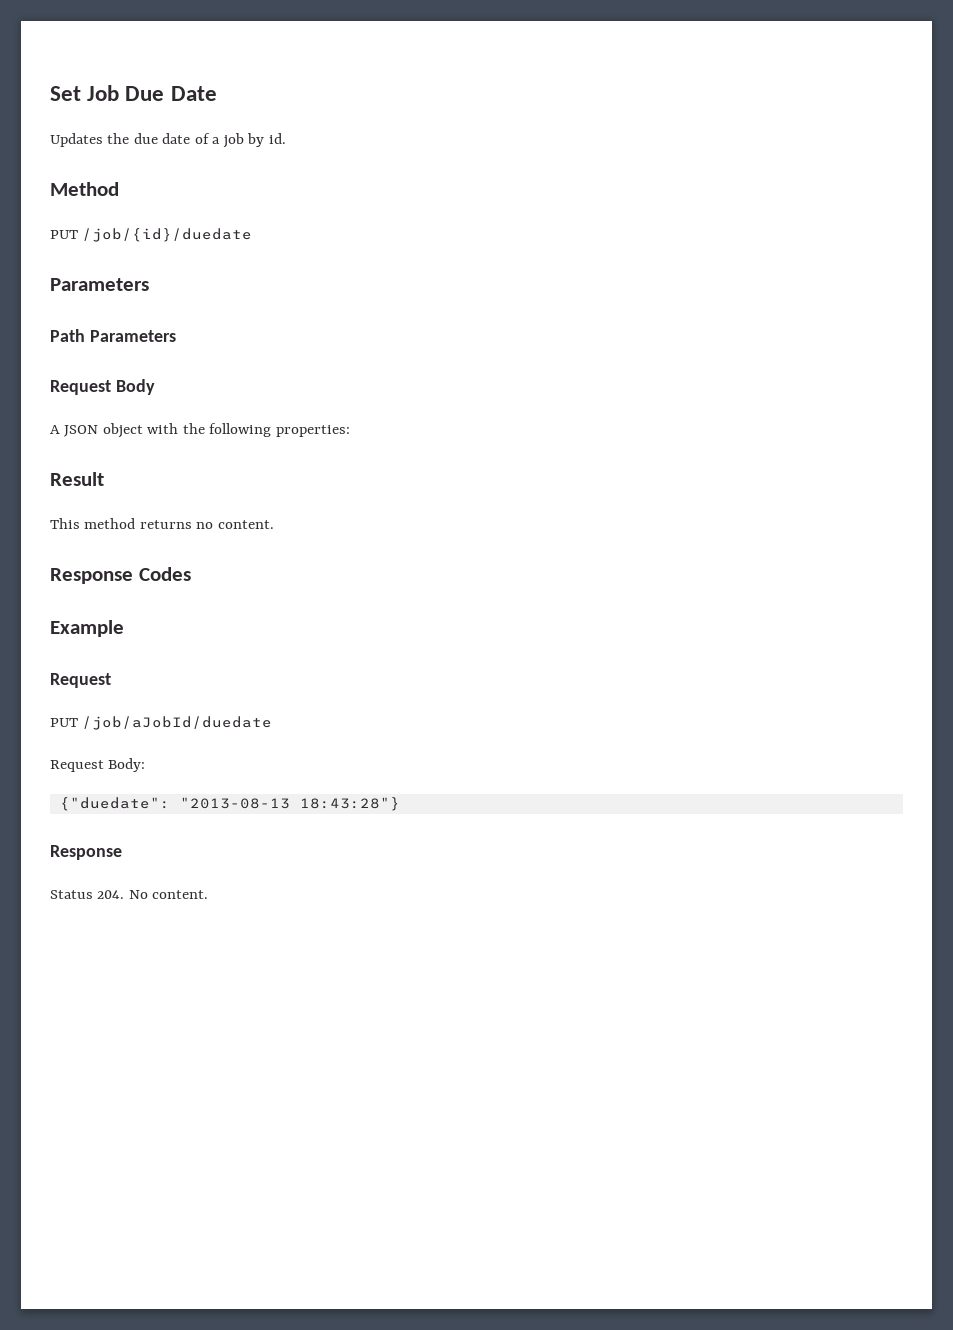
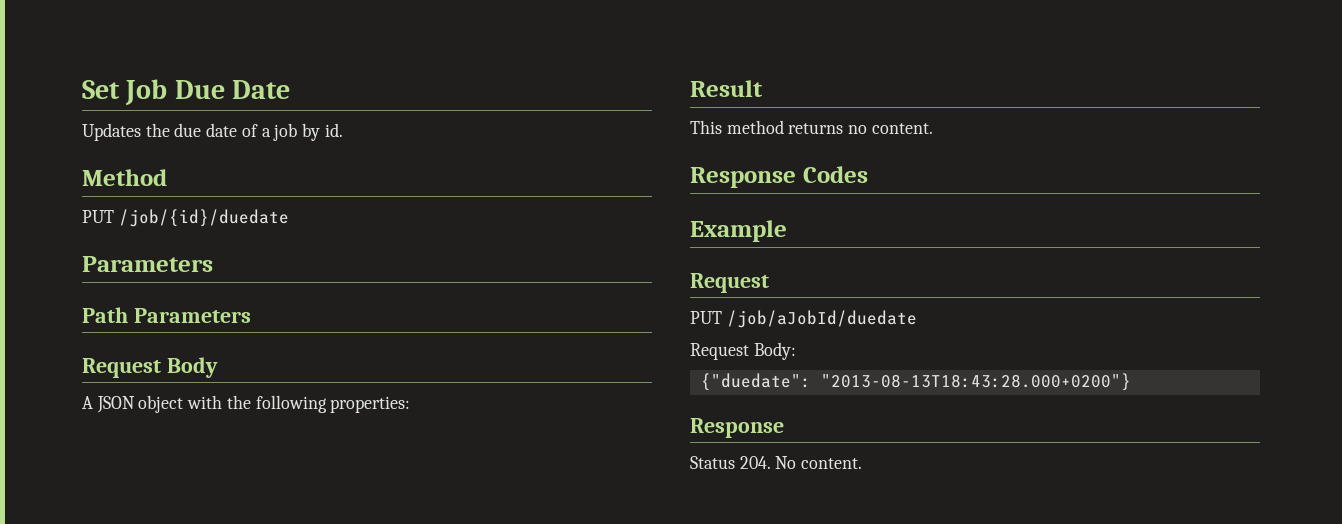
[179,797,400,811] "2013-08-13 18:43:28"} -> [820,373,1131,391] "2013-08-13T18:43:28.000+0200"}

